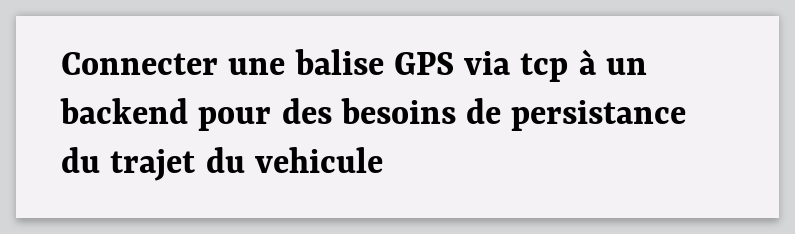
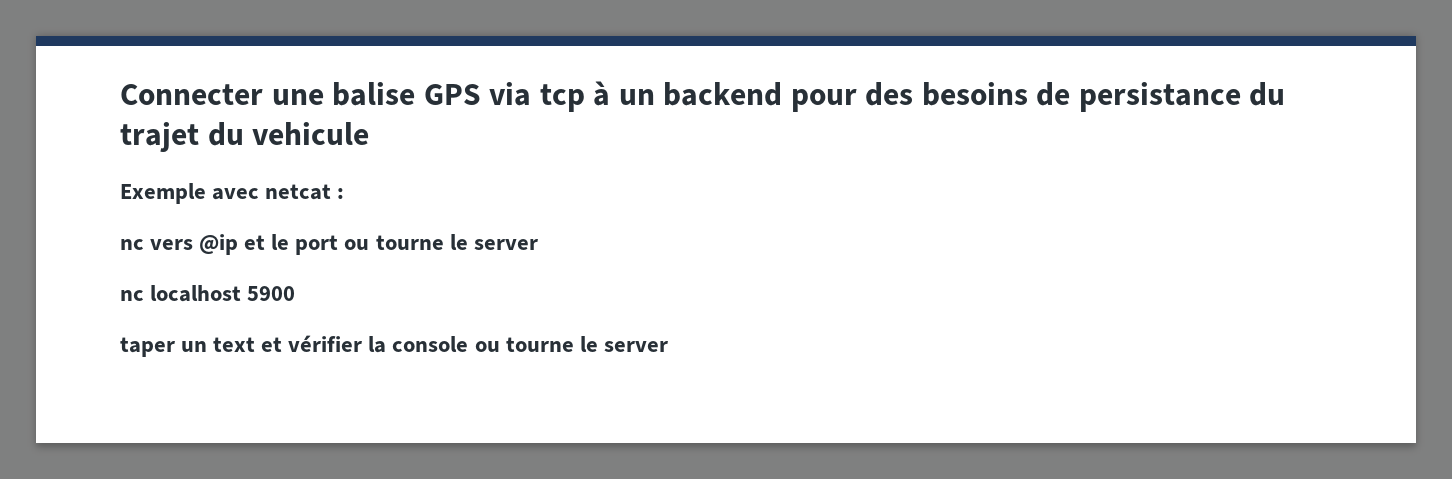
(383, 160) none -> [120,183,345,204] [120,234,538,255] [120,285,296,302] [120,335,668,357] // Exemple avec netcat : // nc vers @ip et le port ou tourne le server // nc localhost 5900 // taper un text et vérifier la console ou tourne le server

